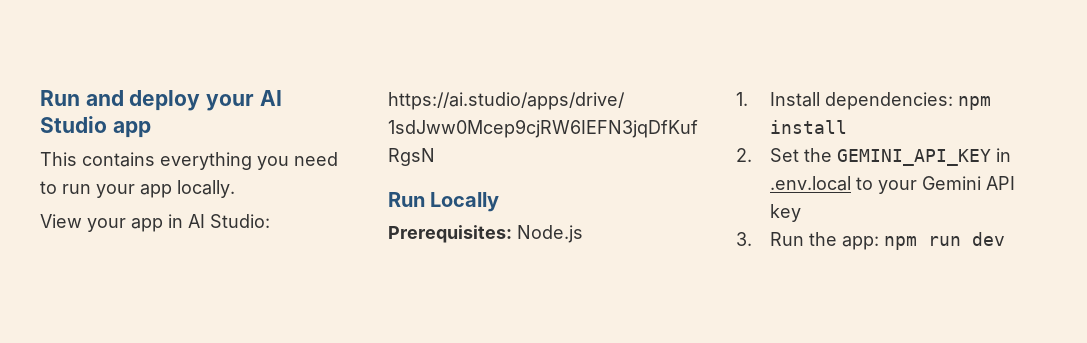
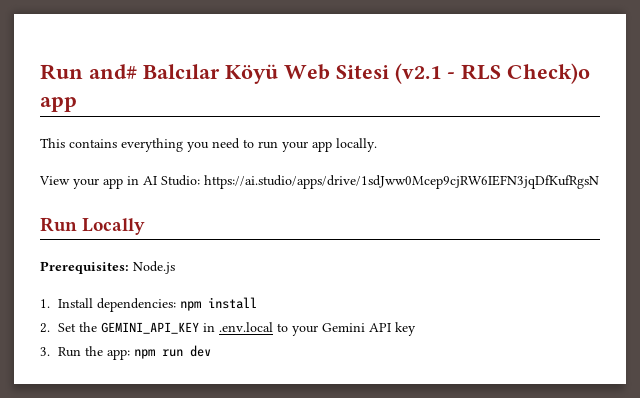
[40,90,282,111] [40,116,107,133] Run and deploy your AI Studio -> [40,63,590,84] Run and# Balcılar Köyü Web Sitesi (v2.1 - RLS Check)o

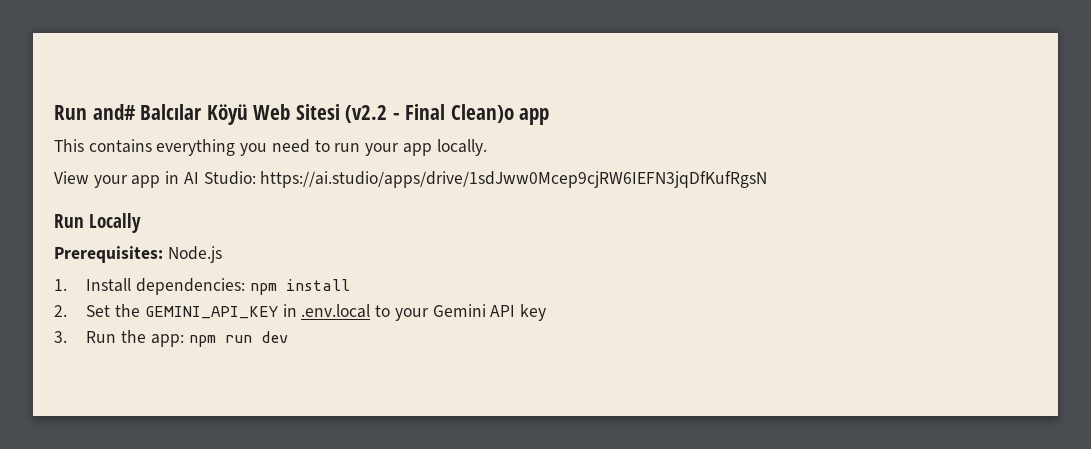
[395,63,590,84] (v2.1 - RLS Check)o -> [345,104,514,123] (v2.2 - Final Clean)o

